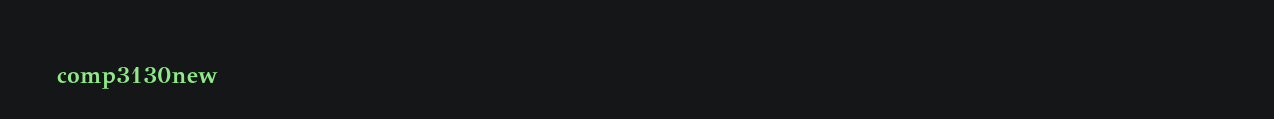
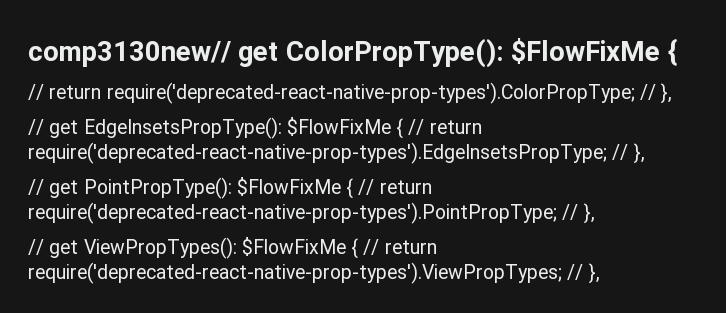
[57,67,218,89] comp3130new -> [28,38,677,68] [28,82,673,104] [28,117,482,139] [28,142,645,164] [28,177,432,199] [28,202,595,224] [28,237,437,259] [28,262,600,284] comp3130new// get ColorPropType(): $FlowFixMe { // // return require('deprecated-react-native-prop-types').ColorPropType; // }, // // get EdgeInsetsPropType(): $FlowFixMe { // return require('deprecated-react-native-prop-types').EdgeInsetsPropType; // }, // // get PointPropType(): $FlowFixMe { // return require('deprecated-react-native-prop-types').PointPropType; // }, // // get ViewPropTypes(): $FlowFixMe { // return require('deprecated-react-native-prop-types').ViewPropTypes; // },

